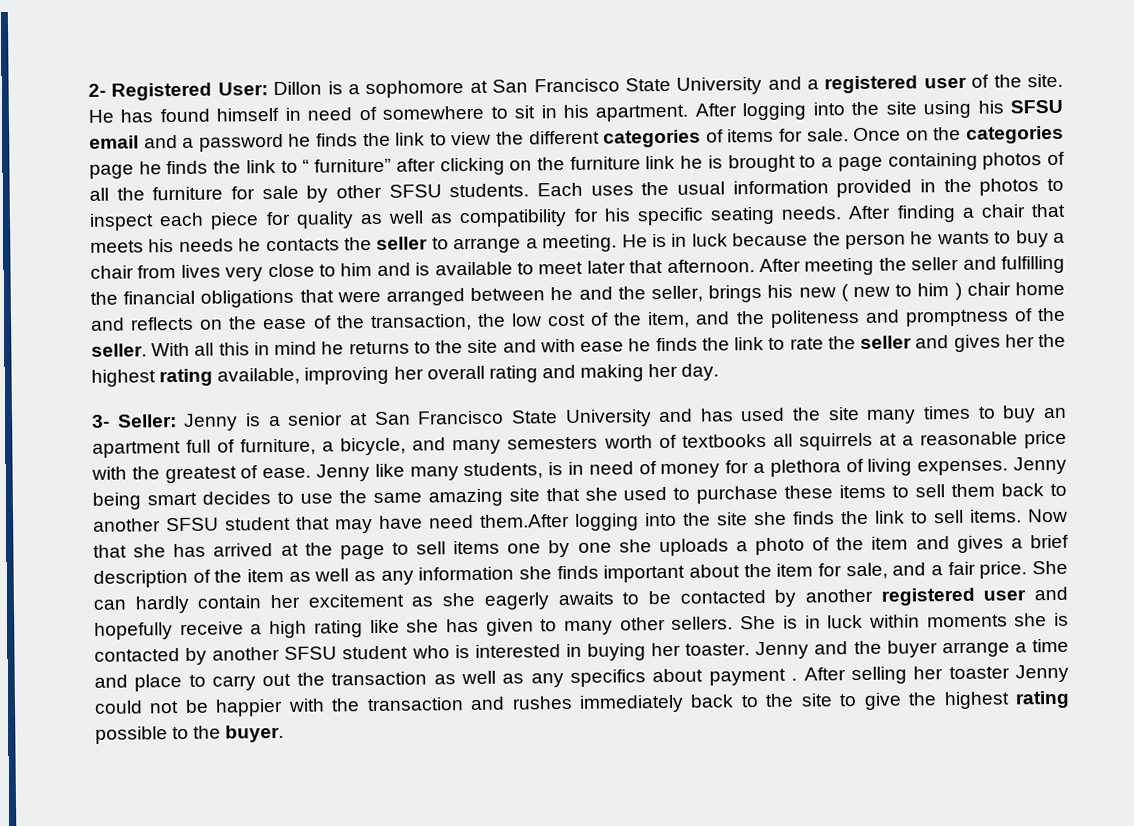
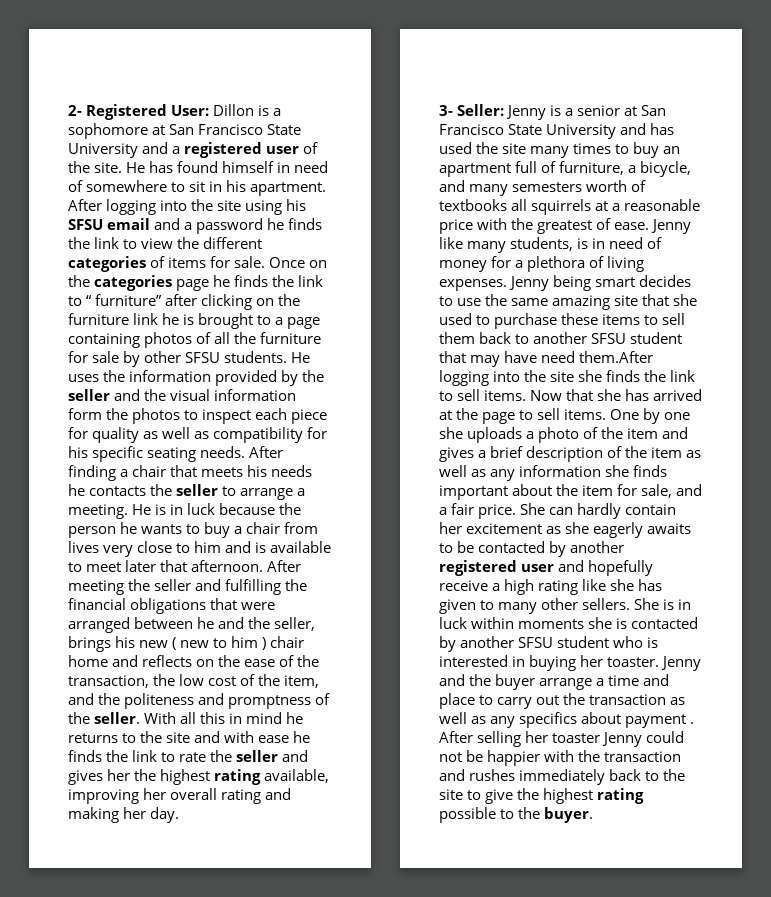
[537,182,583,197] Each -> [291,352,311,363] He
[677,181,725,195] usual -> (126, 376) none
[919,179,936,193] in -> [281,370,325,386] [68,389,297,401] [68,408,102,420] by the seller and the visual information form
[453,540,542,555] items one -> [564,409,640,420] items. One

